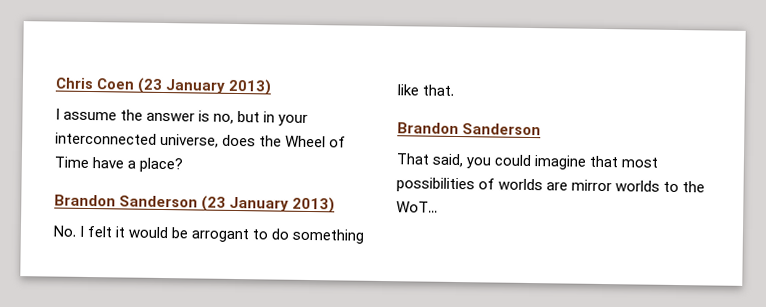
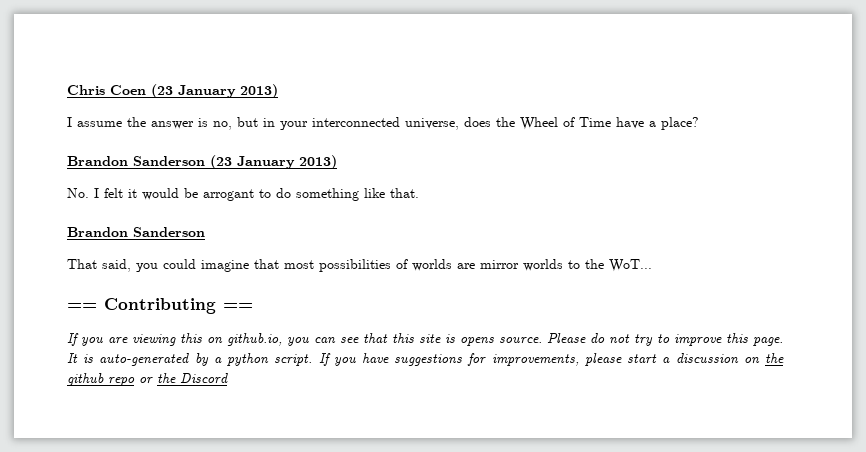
(438, 207) none -> [67,298,253,314] [67,333,783,346] [67,353,784,366] [67,373,228,386] // == Contributing == // If you are viewing this on github.io, you can see that this site is opens source. Please do not try to improve this page. It is auto-generated by a python script. If you have suggestions for improvements, please start a discussion on the github repo or the Discord

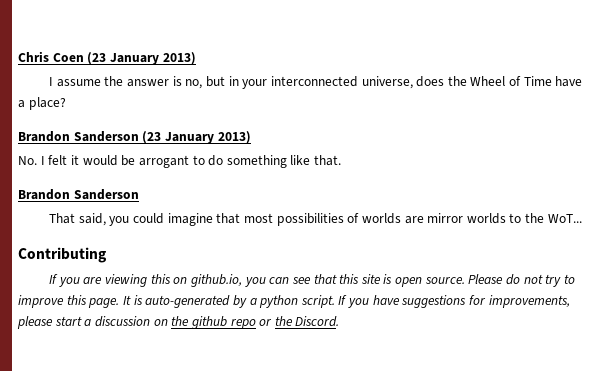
[67,303,97,310] == -> (582, 218) none
[223,303,253,310] == -> (107, 255) none
[460,337,494,346] opens -> [395,277,423,287] open
[180,373,228,384] Discord -> [295,316,340,327] Discord.

